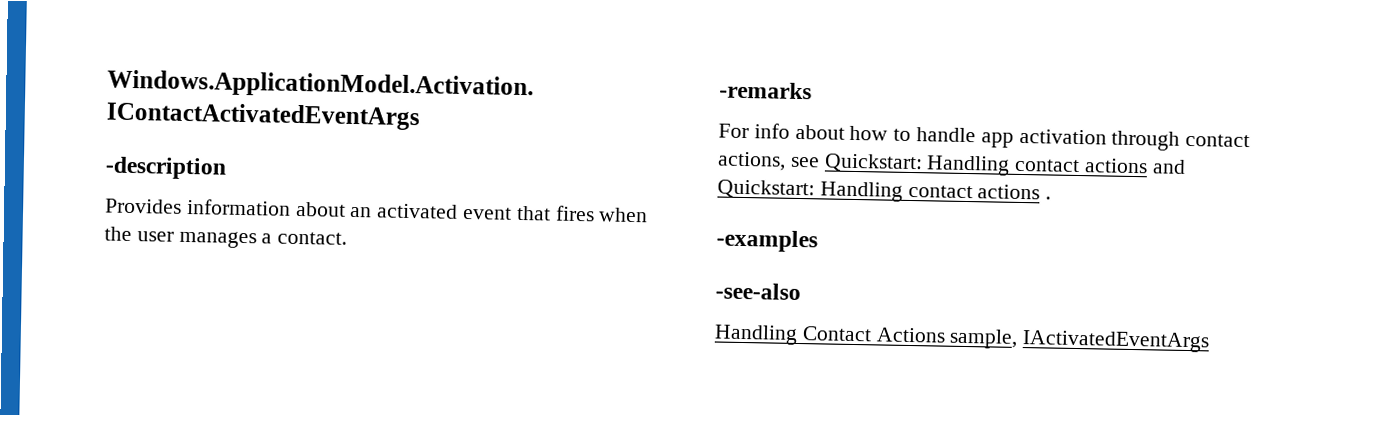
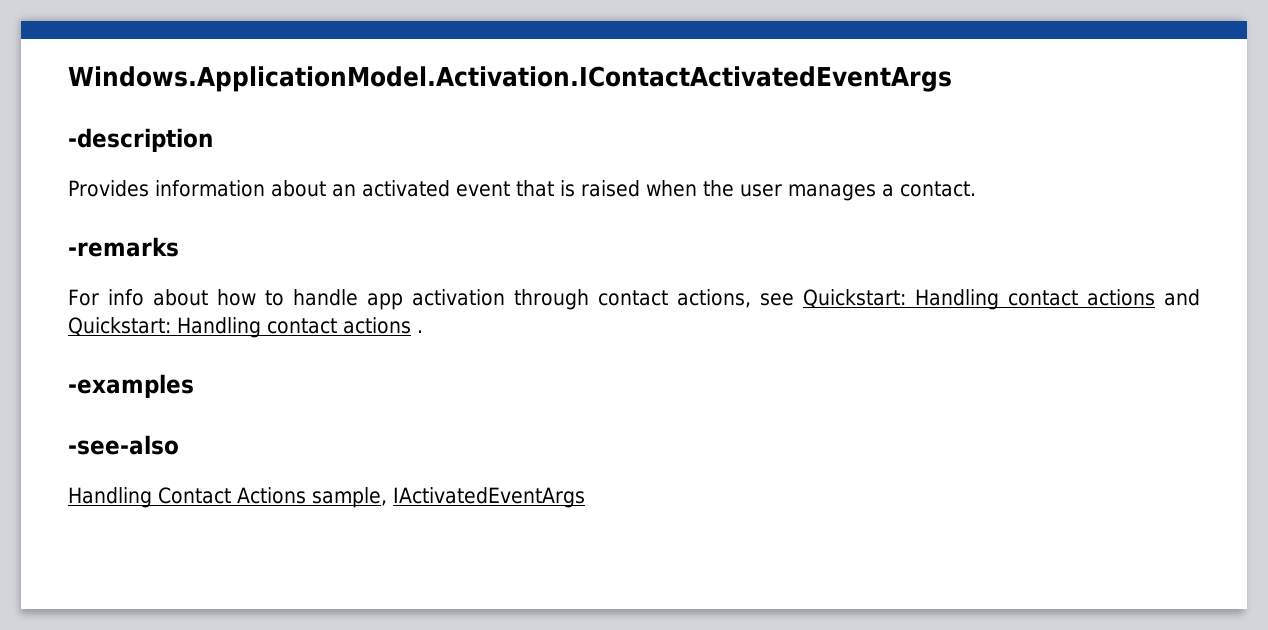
[554,205,595,222] fires -> [560,180,640,197] is raised

